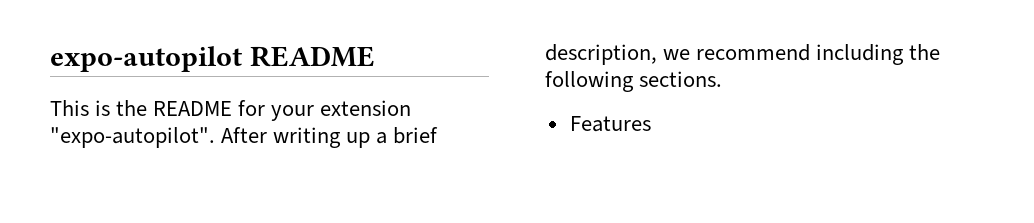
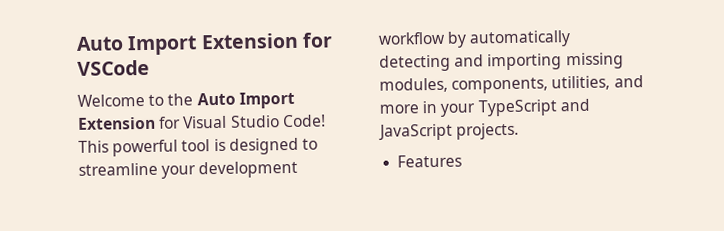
[50,46,375,72] [50,100,412,121] [50,127,439,148] [545,44,941,65] [545,71,723,92] expo-autopilot README // This is the README for your extension "expo-autopilot". After writing up a brief description, we recommend including the following sections. -> [76,32,333,56] [77,59,150,76] [77,91,295,109] [78,114,326,130] [78,137,318,157] [78,160,299,179] [378,30,572,48] [379,52,624,72] [379,75,644,94] [379,98,590,117] [378,122,520,141] Auto Import Extension for VSCode // Welcome to the Auto Import Extension for Visual Studio Code! This powerful tool is designed to streamline your development workflow by automatically detecting and importing missing modules, components, utilities, and more in your TypeScript and JavaScript projects.

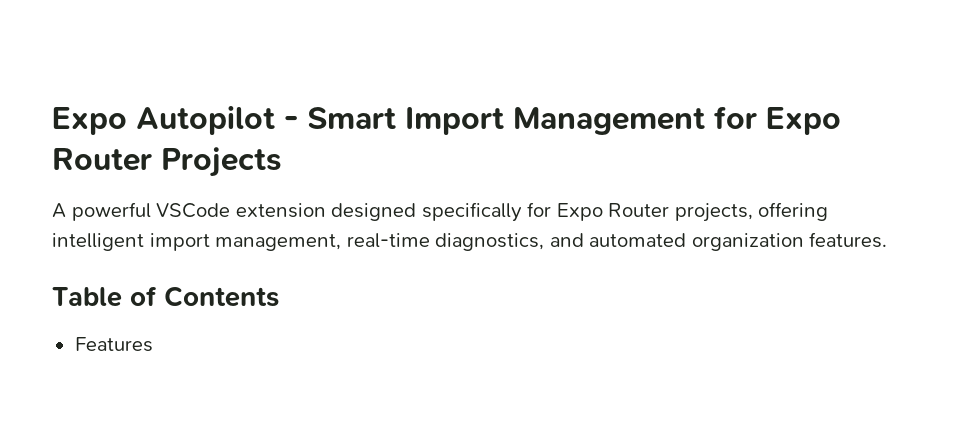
[76,32,333,56] [77,59,150,76] [77,91,295,109] [78,114,326,130] [78,137,318,157] [78,160,299,179] [378,30,572,48] [379,52,624,72] [379,75,644,94] [379,98,590,117] [378,122,520,141] Auto Import Extension for VSCode // Welcome to the Auto Import Extension for Visual Studio Code! This powerful tool is designed to streamline your development workflow by automatically detecting and importing missing modules, components, utilities, and more in your TypeScript and JavaScript projects. -> [52,106,841,135] [52,147,281,177] [52,202,829,222] [52,232,888,251] [52,286,279,307] Expo Autopilot - Smart Import Management for Expo Router Projects // A powerful VSCode extension designed specifically for Expo Router projects, offering intelligent import management, real-time diagnostics, and automated organization features. // Table of Contents

